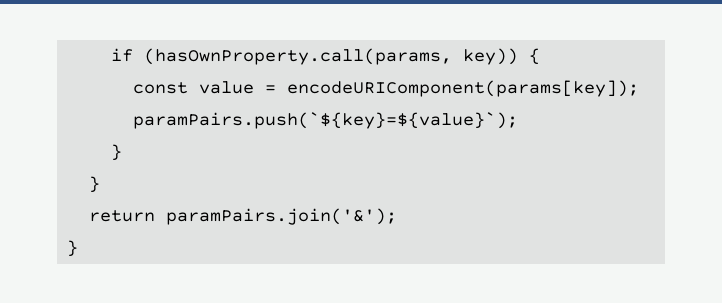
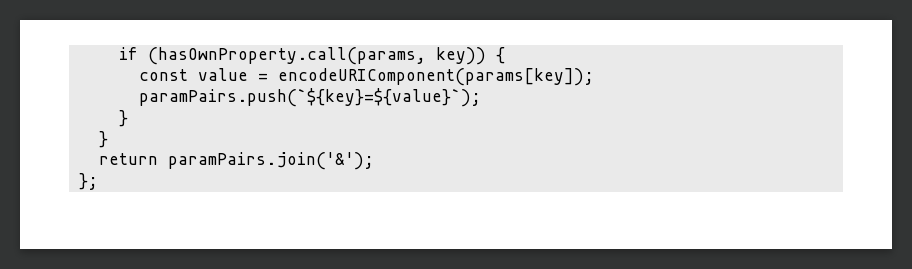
[66,240,78,257] } -> [78,173,98,190] };

